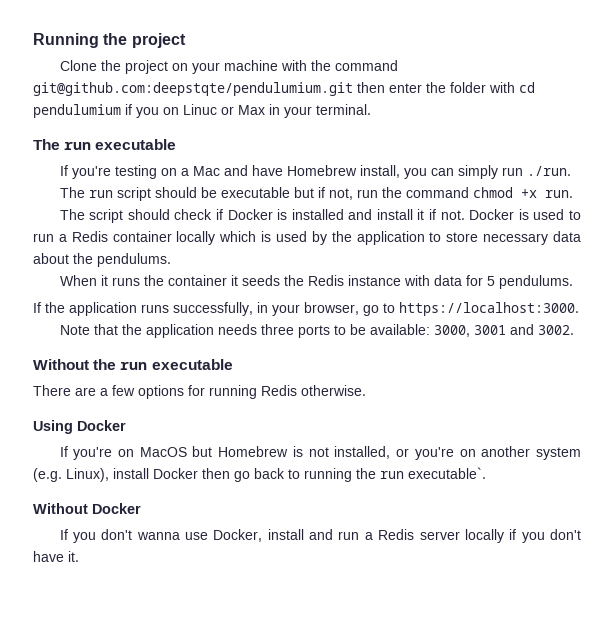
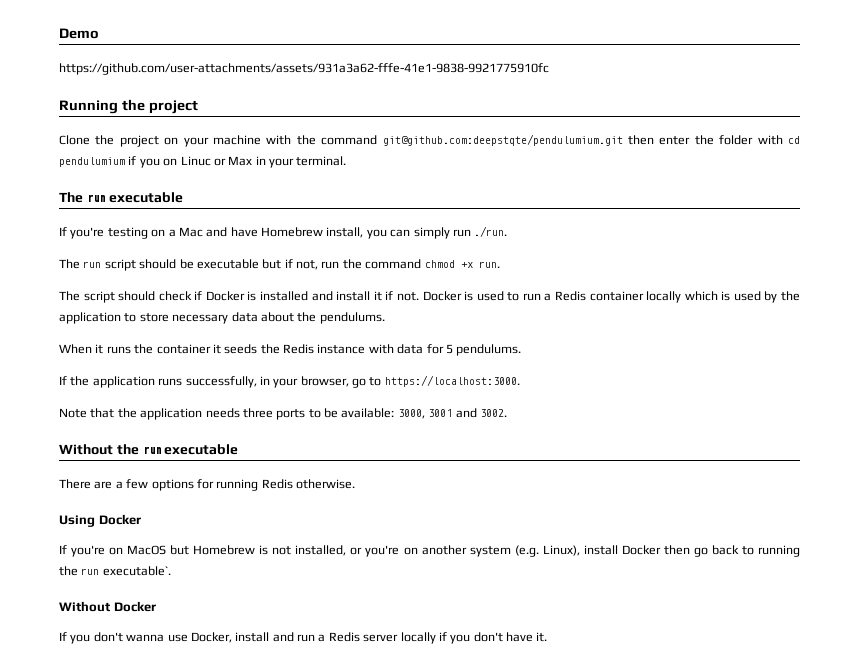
(33, 40) none -> [59,28,99,39] [59,63,549,75] Demo // https://github.com/user-attachments/assets/931a3a62-fffe-41e1-9838-9921775910fc //

